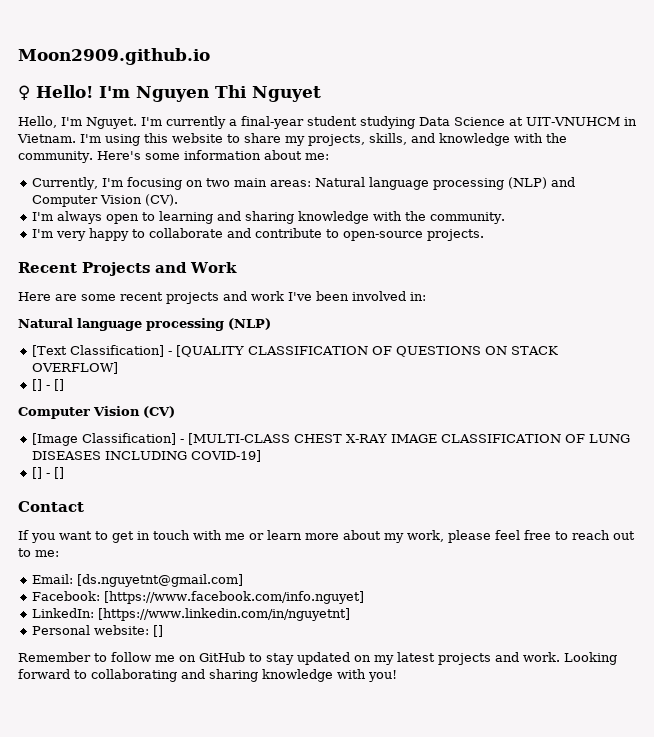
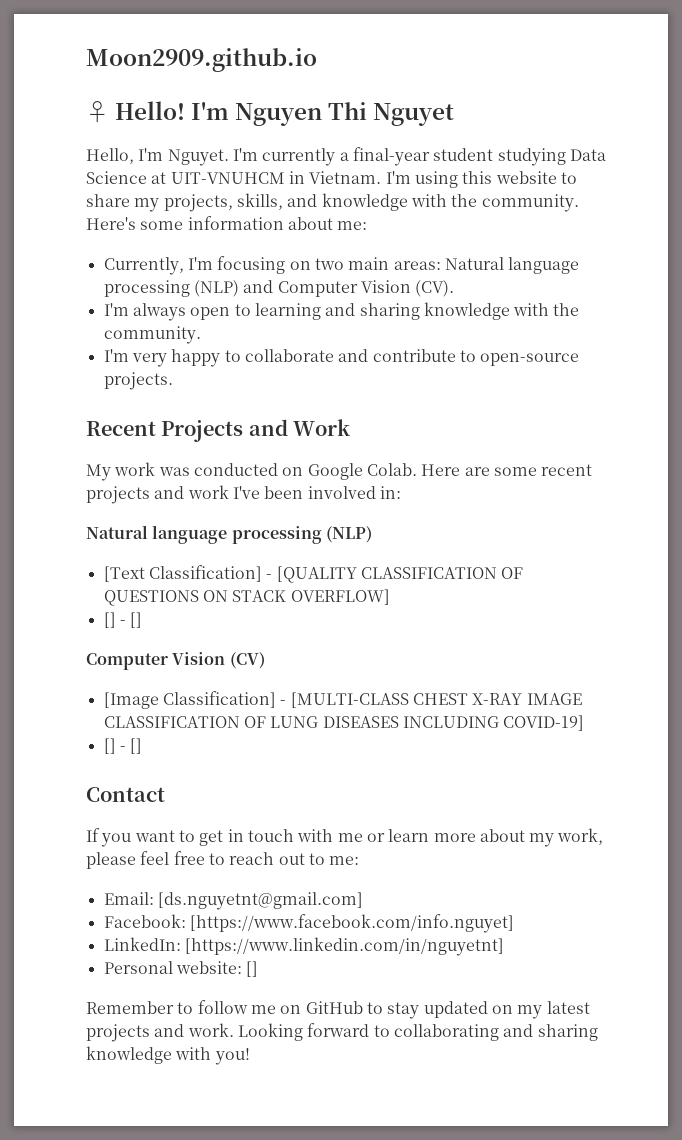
(237, 267) none -> [86,462,417,481] My work was conducted on Google Colab.

